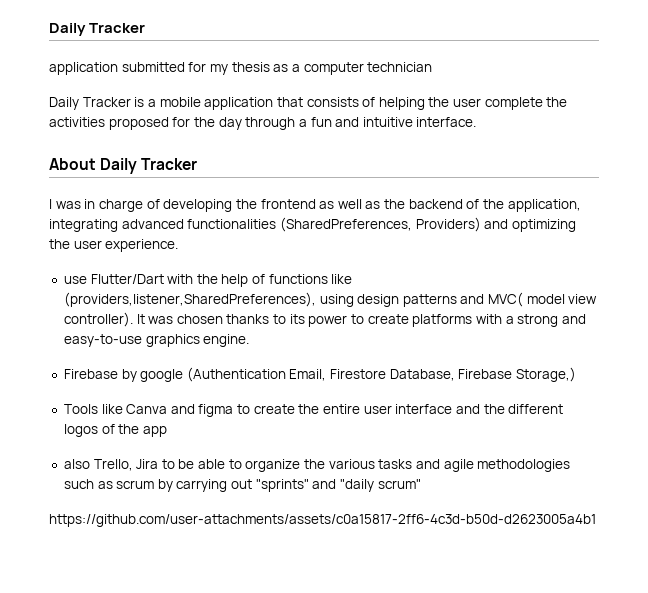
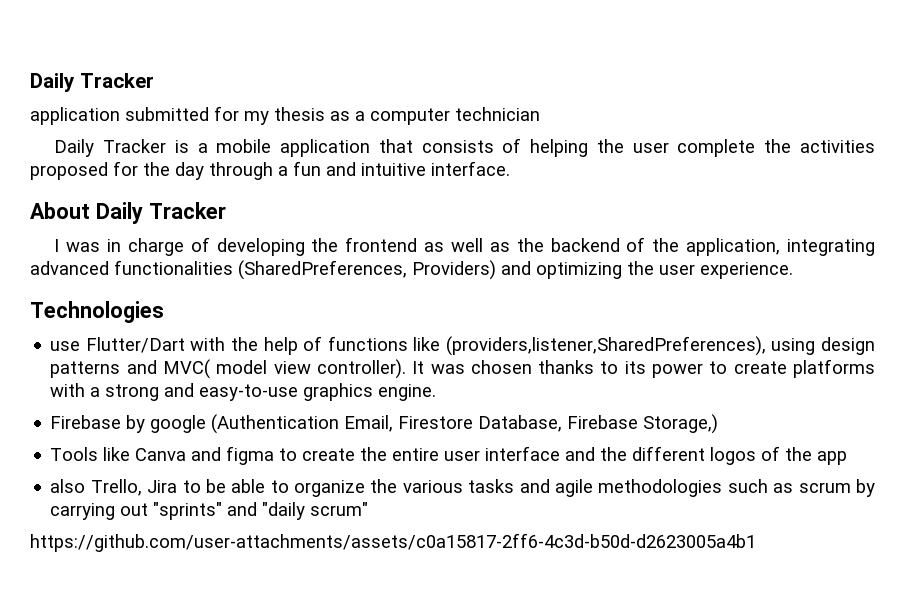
(179, 245) none -> [30,301,164,323] // Technologies

